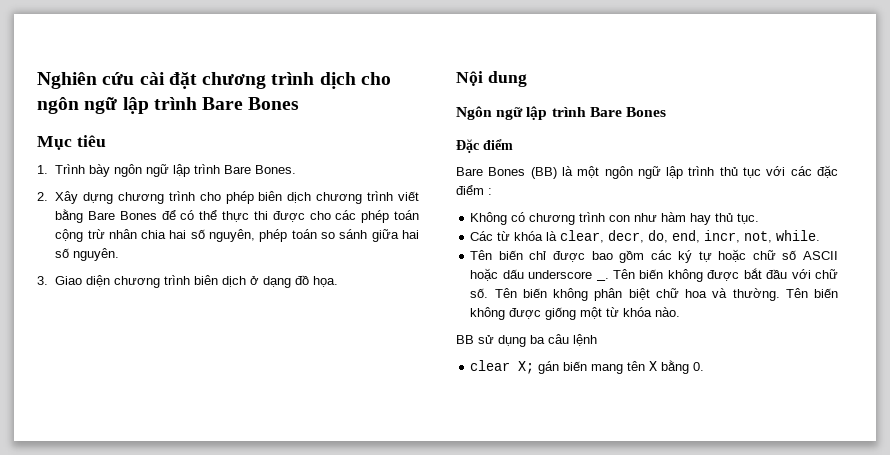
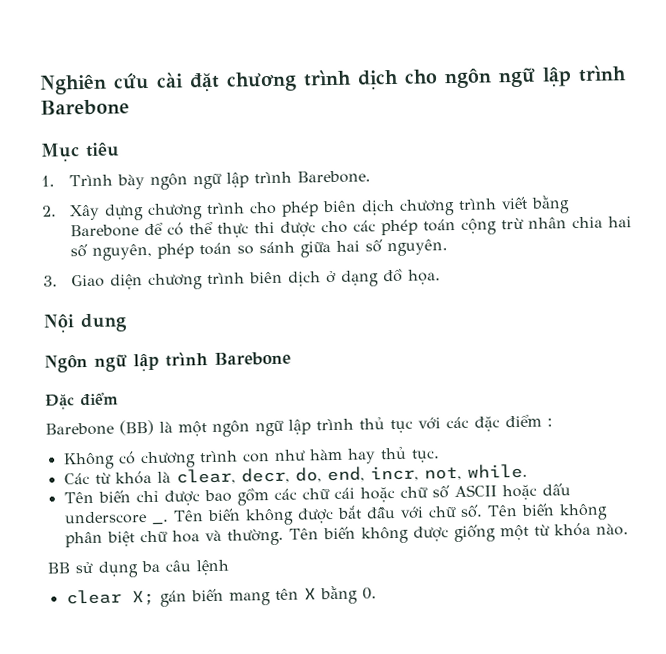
[202,97,300,110] Bare Bones -> [40,99,130,116] Barebone
[224,165,297,174] Bare Bones. -> [297,170,372,184] Barebone.
[88,211,157,220] Bare Bones -> [70,224,140,238] Barebone
[589,107,666,117] Bare Bones -> [214,351,291,366] Barebone
[456,167,526,176] Bare Bones -> [45,422,114,436] Barebone
[678,250,712,263] ký tự -> [301,487,355,500] chữ cái

